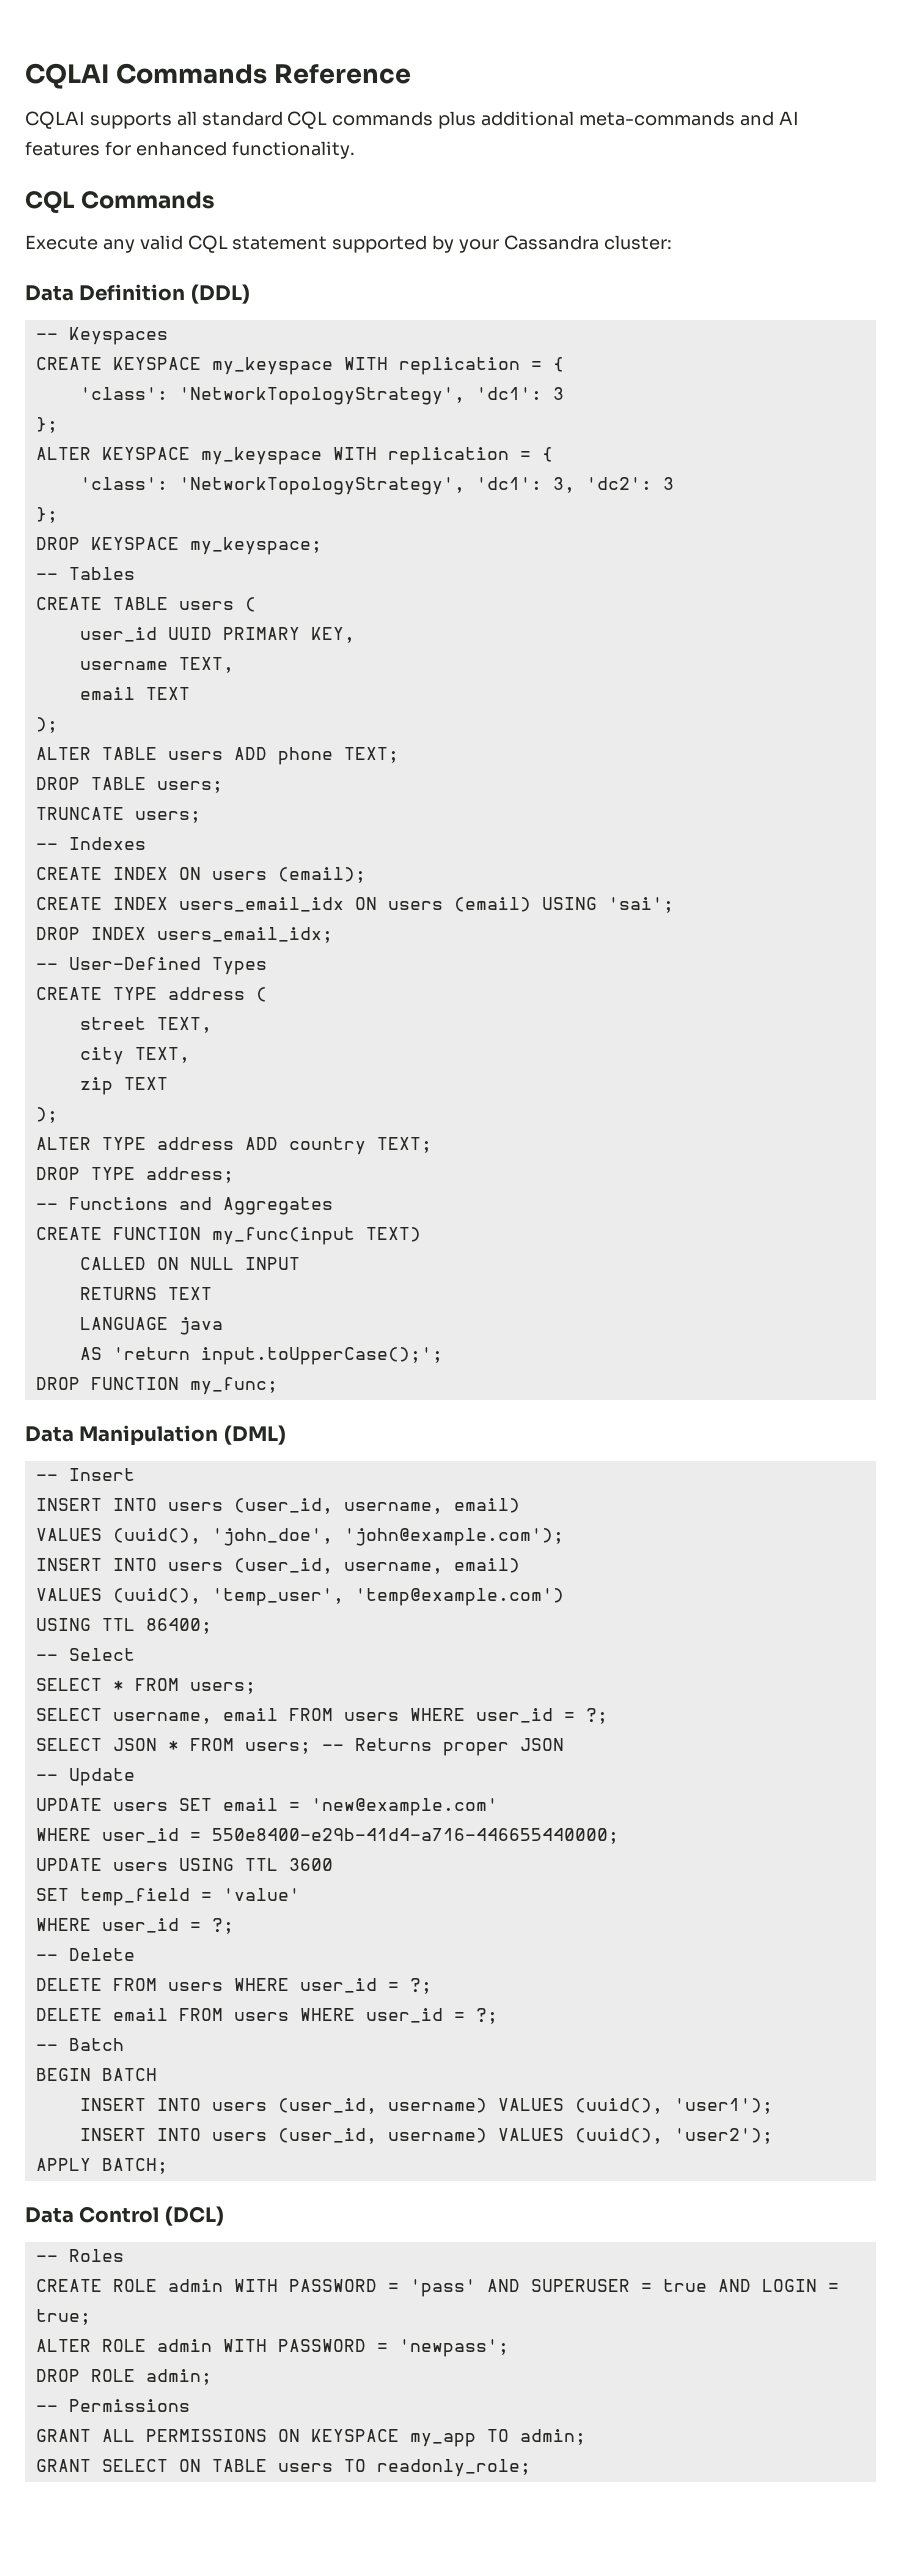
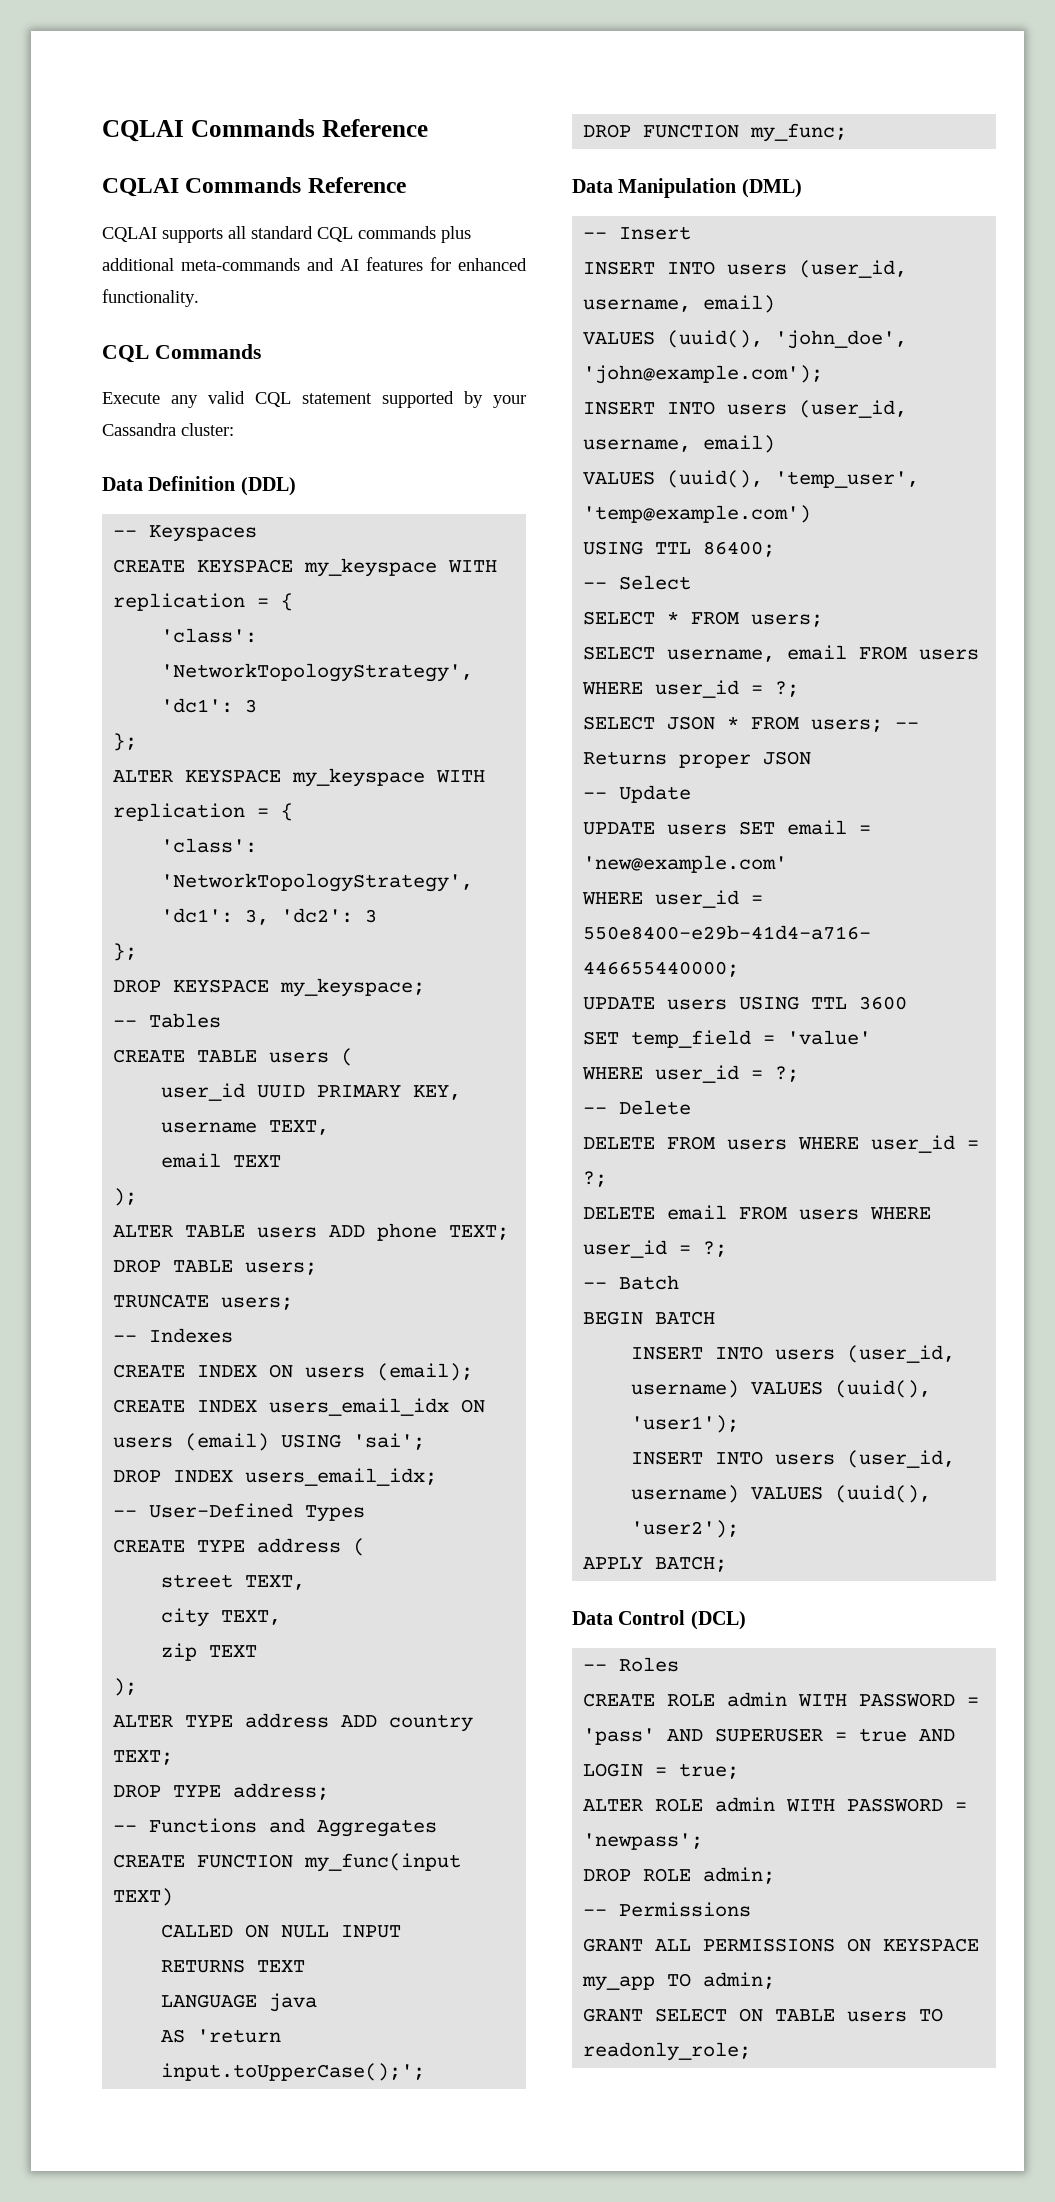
[25,63,411,89] CQLAI Commands Reference -> [102,119,428,142] [102,177,406,197] CQLAI Commands Reference // CQLAI Commands Reference

